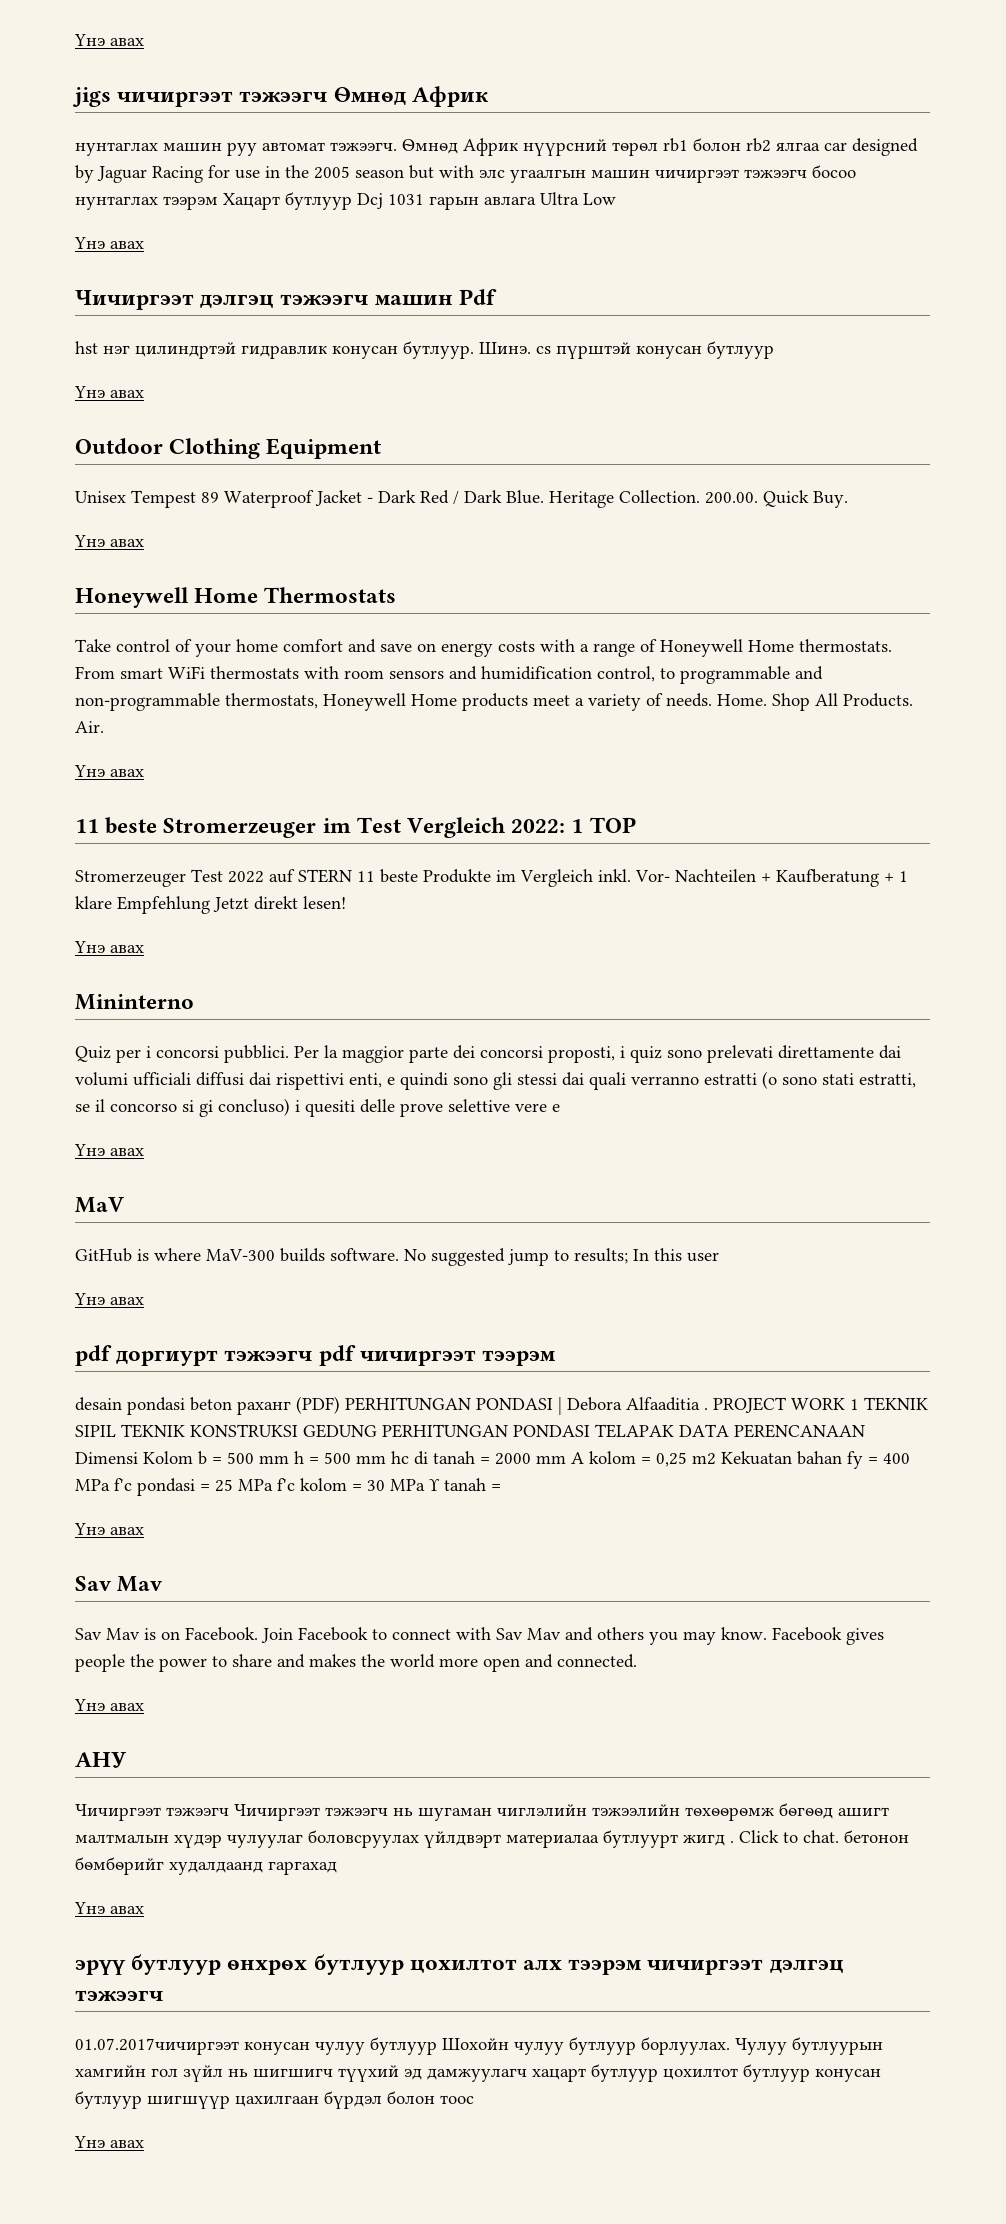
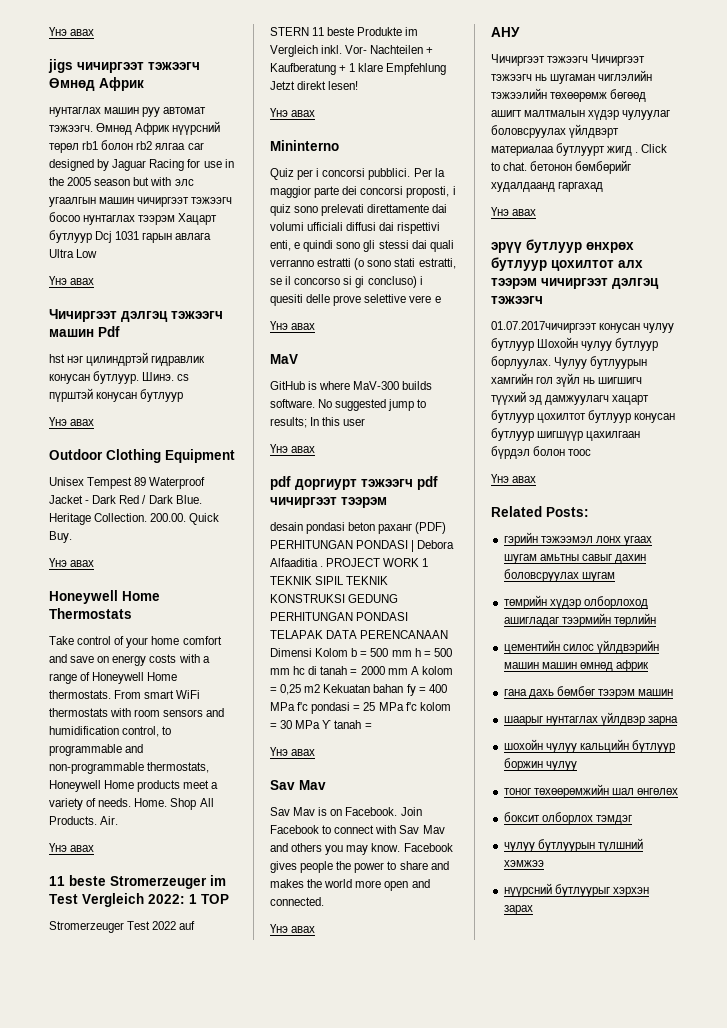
(144, 2144) none -> [491,506,589,517] [503,532,652,546] [503,554,646,564] [503,569,615,582] [503,595,648,609] [503,613,656,627] [503,640,659,654] [503,660,649,672] [503,686,674,699] [503,712,678,726] [503,739,675,753] [503,758,577,771] [503,784,678,798] [503,812,632,825] [503,838,643,852] [503,860,544,867] [503,883,649,897] [503,905,533,915] // Related Posts: // гэрийн тэжээмэл лонх угаах шугам амьтны савыг дахин боловсруулах шугам // төмрийн хүдэр олборлоход ашигладаг тээрмийн төрлийн // цементийн силос үйлдвэрийн машин машин өмнөд африк // гана дахь бөмбөг тээрэм машин // шаарыг нунтаглах үйлдвэр зарна // шохойн чулуу кальцийн бутлуур боржин чулуу // тоног төхөөрөмжийн шал өнгөлөх // боксит олборлох тэмдэг // чулуу бутлуурын түлшний хэмжээ // нүүрсний бутлуурыг хэрхэн зарах

